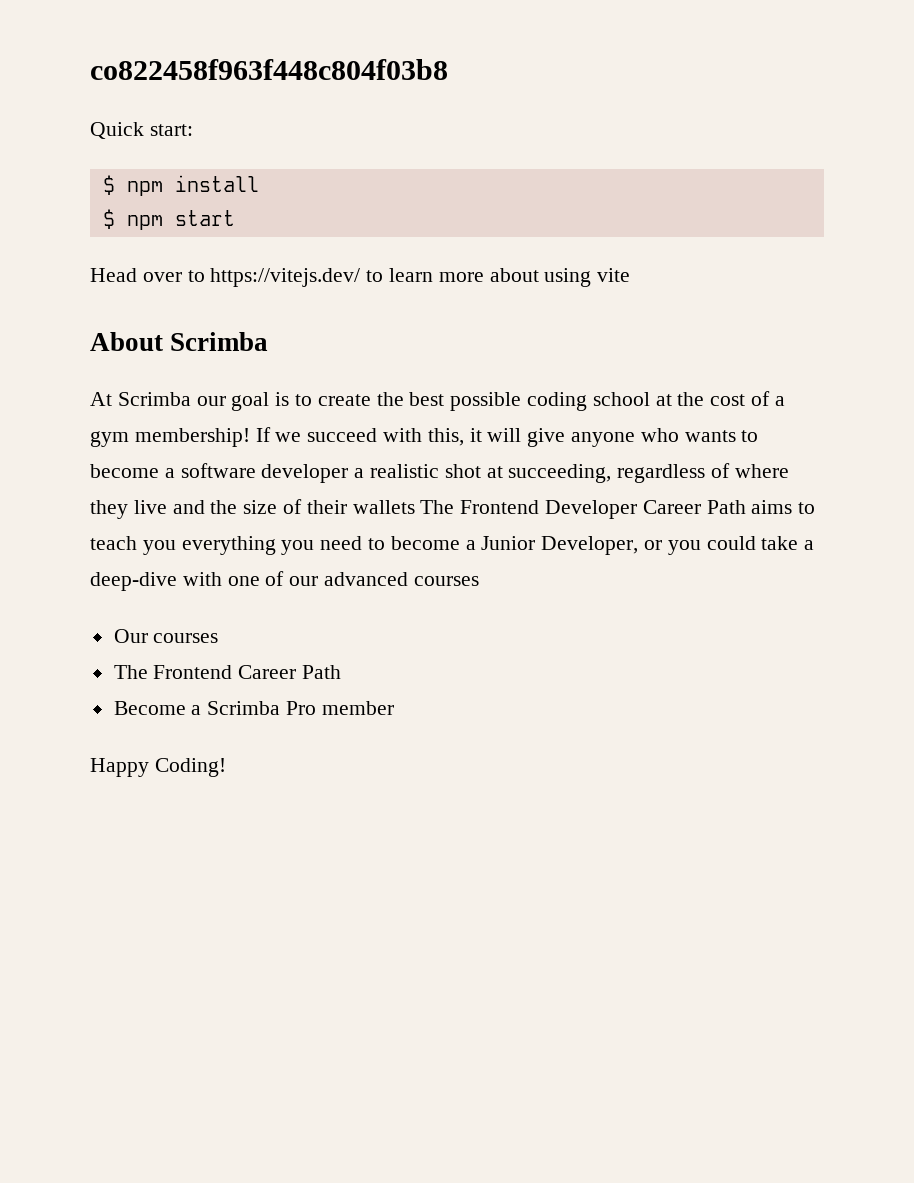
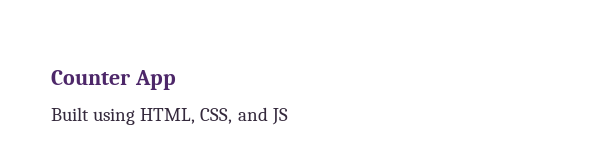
[90,59,448,80] [90,122,193,139] [102,175,259,196] [102,209,235,230] [90,268,631,287] [90,332,269,351] [90,391,785,411] [90,427,759,447] [90,463,789,483] [90,499,816,519] [90,536,815,555] [90,571,479,591] [113,629,219,643] [113,665,342,679] [113,701,394,715] [90,758,226,777] co822458f963f448c804f03b8 // Quick start: // $ npm install // $ npm start // Head over to https://vitejs.dev/ to learn more about using vite // About Scrimba // At Scrimba our goal is to create the best possible coding school at the cost of a gym membership! If we succeed with this, it will give anyone who wants to become a software developer a realistic shot at succeeding, regardless of where they live and the size of their wallets The Frontend Developer Career Path aims to teach you everything you need to become a Junior Developer, or you could take a deep-dive with one of our advanced courses // Our courses // The Frontend Career Path // Become a Scrimba Pro member // Happy Coding! -> [51,70,176,90] [51,107,288,125] Counter App // Built using HTML, CSS, and JS

